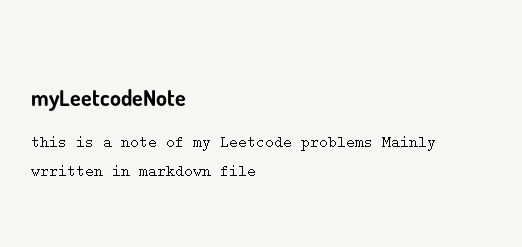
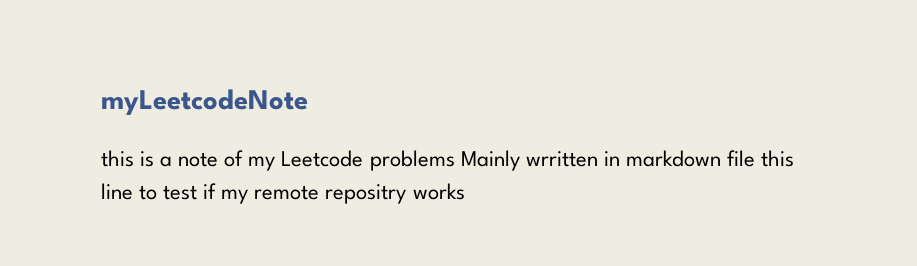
(256, 171) none -> [760,150,794,167] [101,183,465,204] this line to test if my remote repositry works

